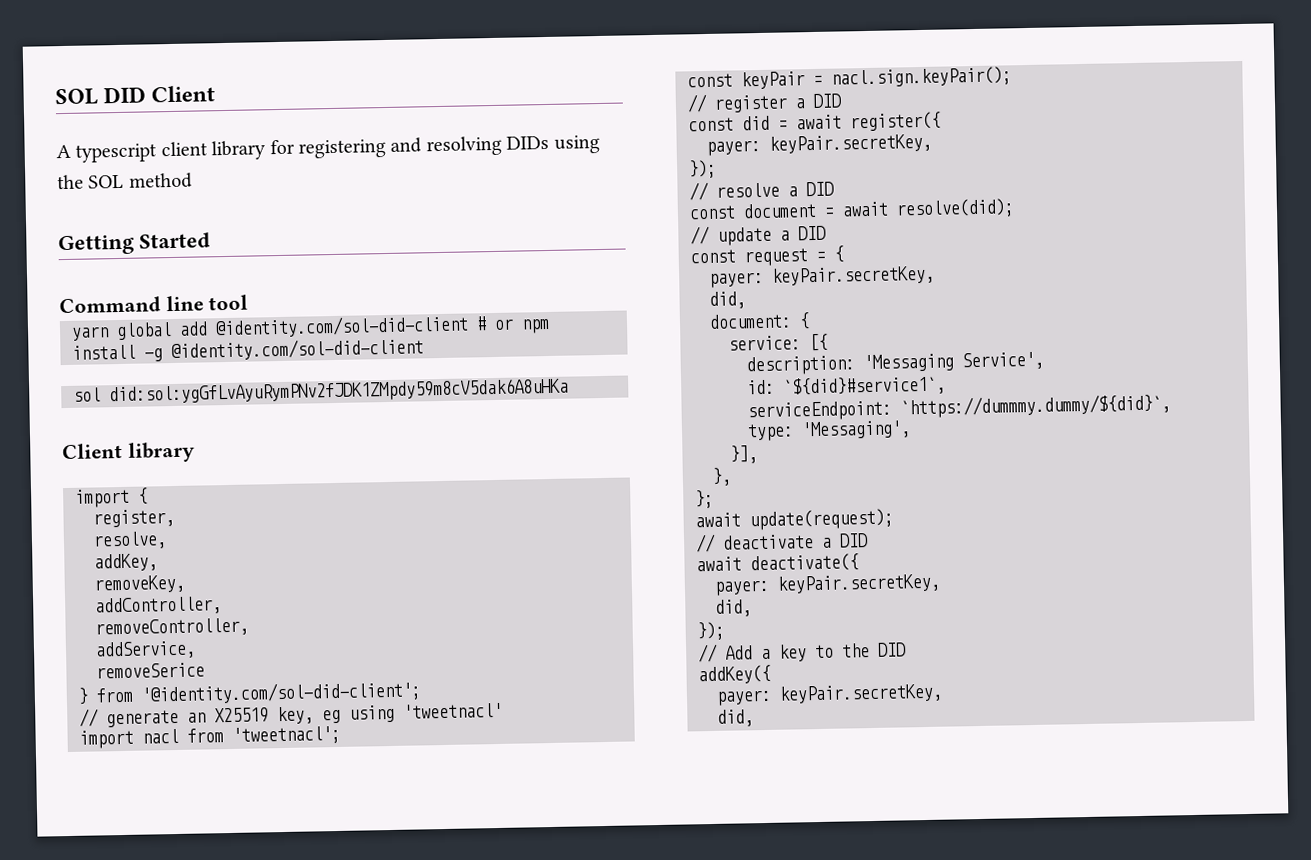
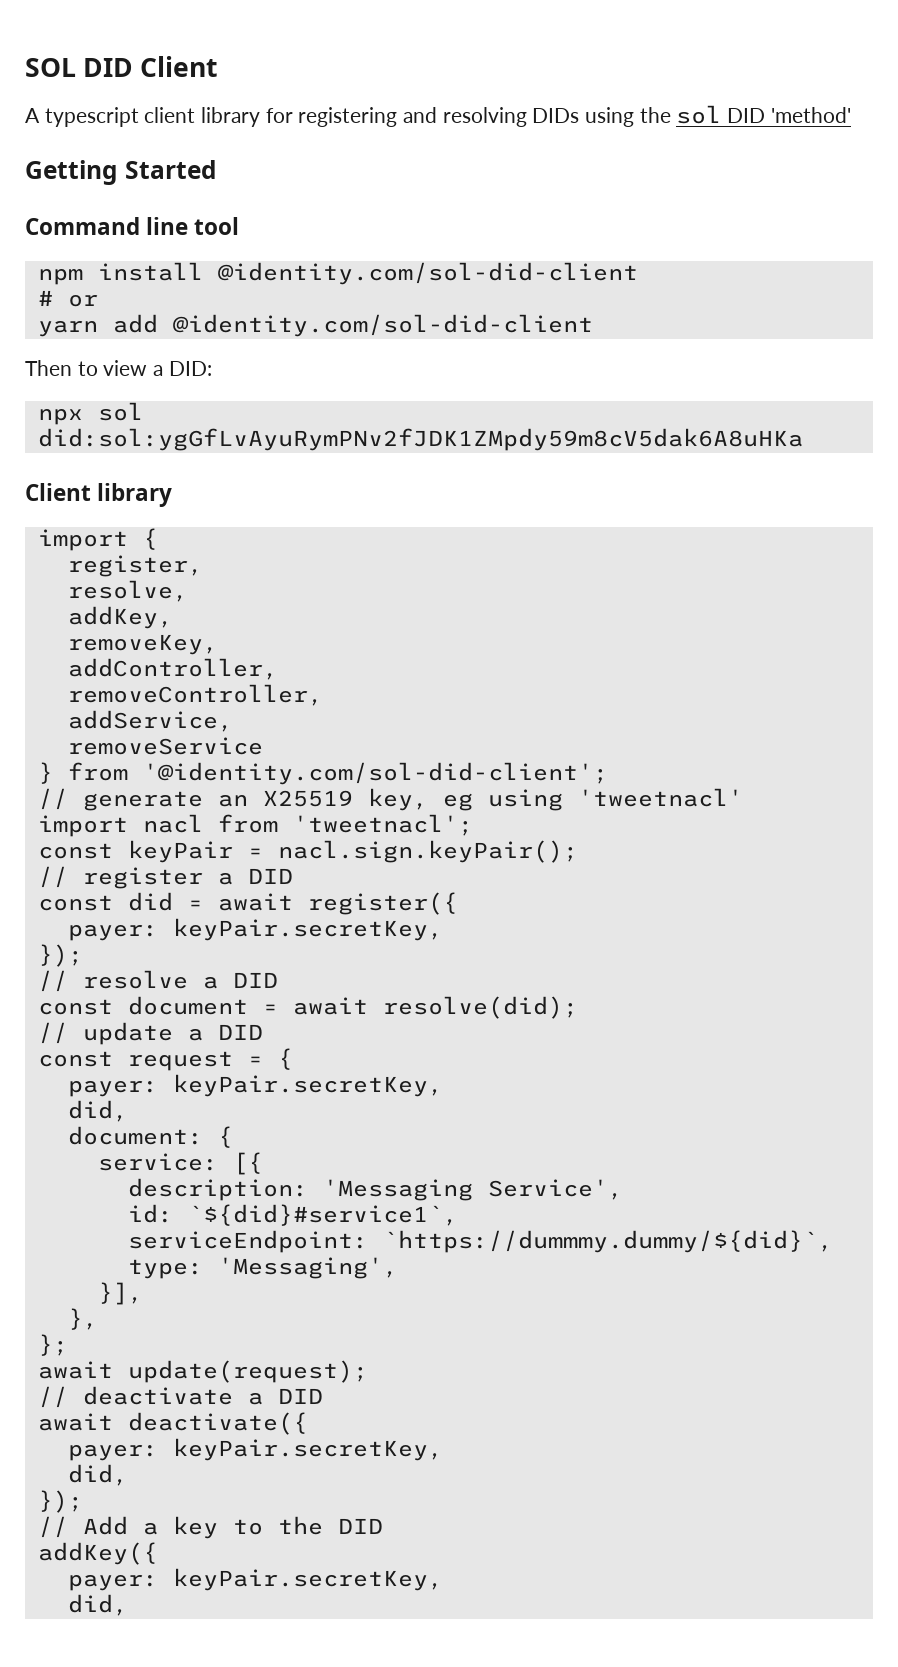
[88,172,193,189] SOL method -> [676,105,851,124] sol DID 'method'
(249, 302) none -> [37,262,638,285] [37,290,98,307] // npm install @identity.com/sol-did-client // # or
[116,322,172,341] global -> (98, 328) none
[476,316,550,334] [72,337,424,362] # or npm install -g @identity.com/sol-did-client // -> [25,360,212,376] [37,408,83,425] // Then to view a DID: // npx
[96,662,205,679] removeSerice -> [67,737,263,755] removeService

